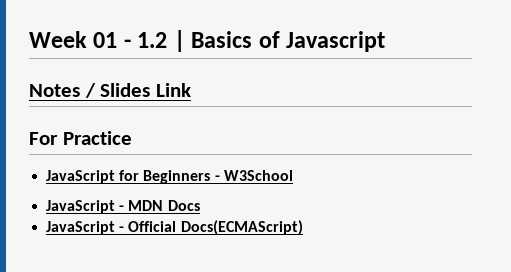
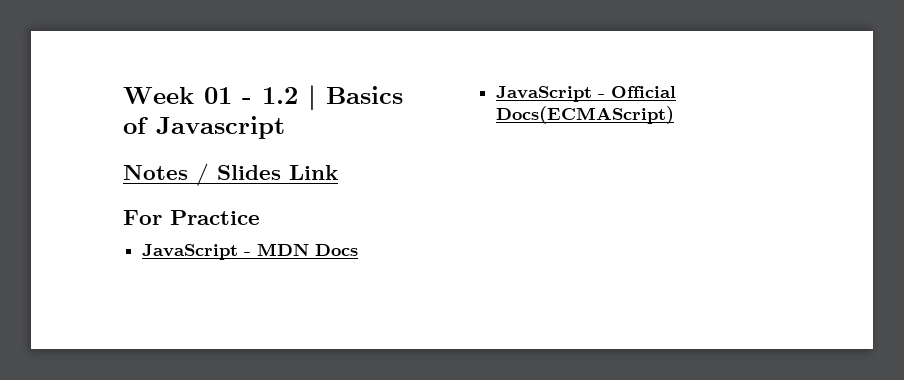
[46,170,293,184] // JavaScript for Beginners - W3School -> (260, 217) none

